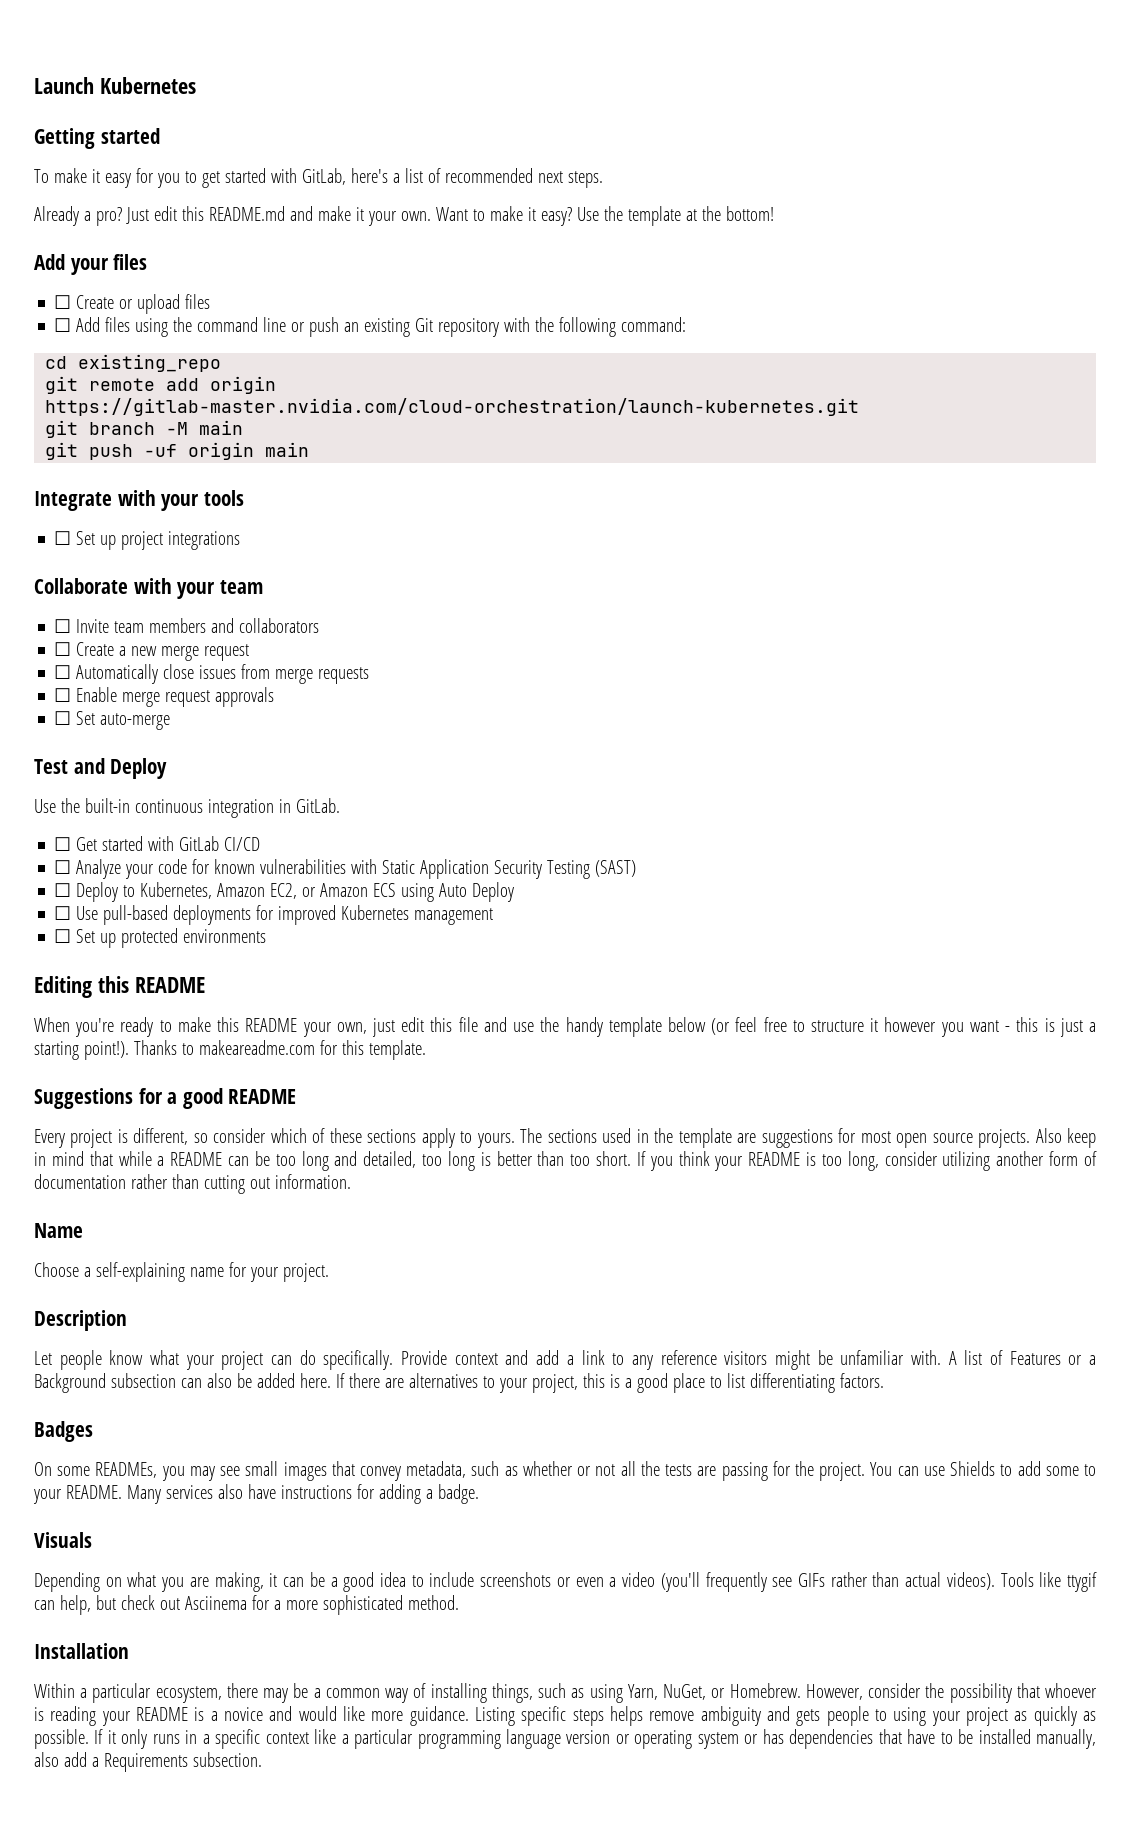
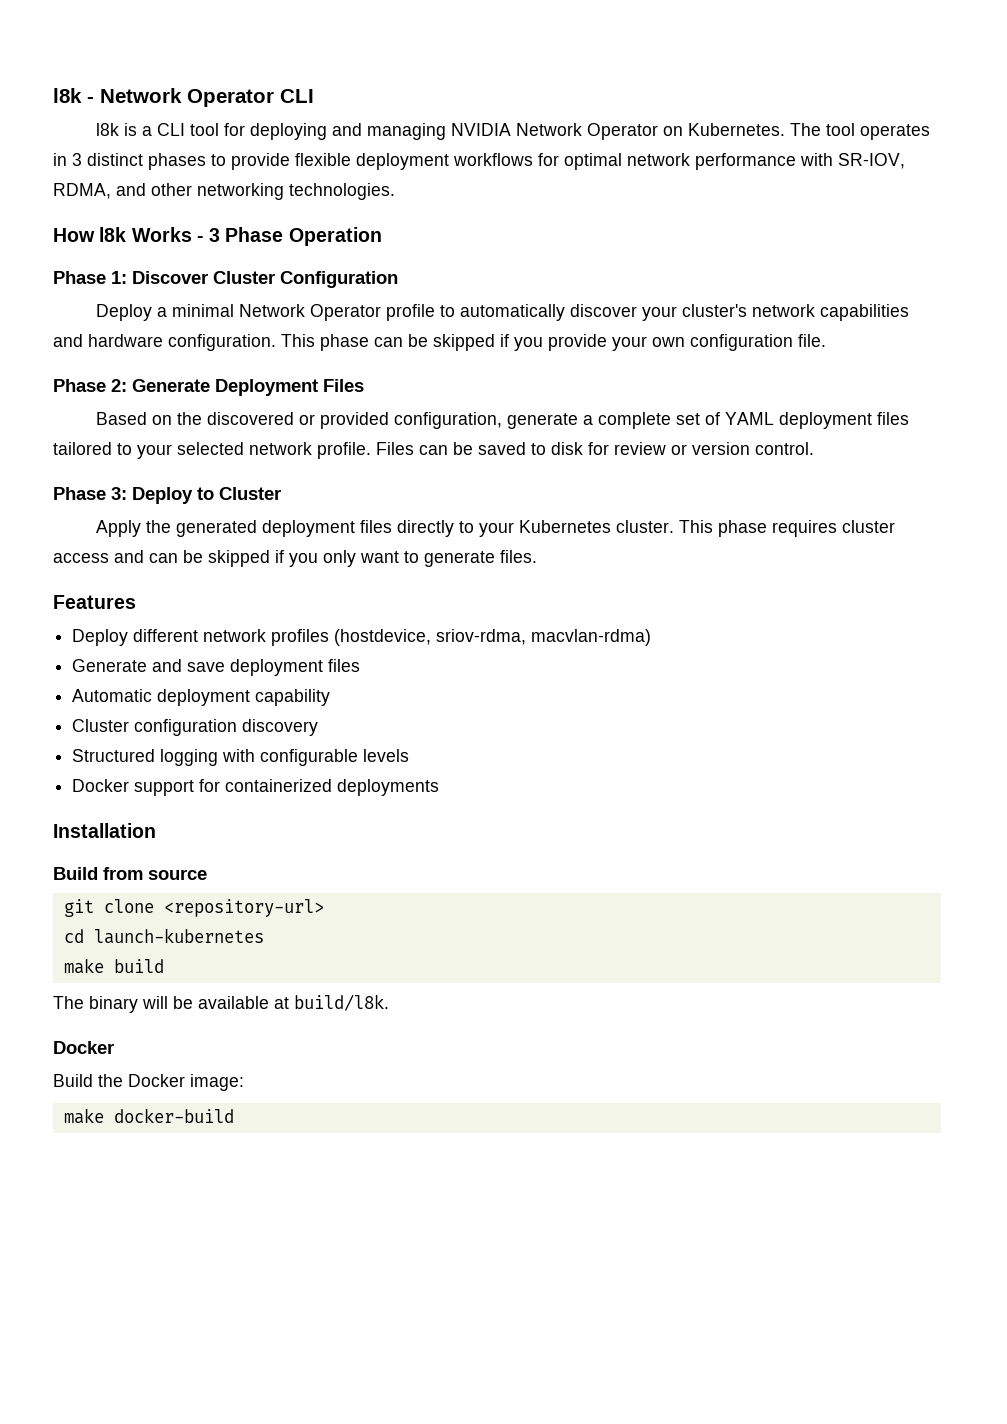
[34,77,196,94] [34,128,160,149] [34,168,603,188] [34,206,774,226] [34,254,148,275] [54,294,211,314] [54,317,687,337] [45,354,222,372] [45,376,277,394] [45,398,860,416] [45,420,244,438] [45,442,310,460] [34,490,244,511] [54,531,241,550] [34,578,263,599] [54,618,320,633] [54,642,250,661] [54,664,370,684] [54,687,275,707] [54,711,171,730] [34,758,168,779] [34,798,340,818] [54,836,261,851] [54,859,637,879] [54,882,515,902] [54,905,494,925] [54,928,267,948] [34,976,205,998] [34,1017,1096,1037] [34,1040,426,1060] [34,1088,297,1109] [34,1128,1097,1148] [34,1151,1098,1171] [34,1174,351,1194] [34,1223,83,1238] [34,1262,329,1282] [34,1310,127,1331] [34,1350,1096,1370] [34,1373,884,1393] [34,1421,93,1442] [34,1461,1097,1481] [33,1484,479,1504] [34,1532,92,1548] [34,1572,1097,1592] [34,1595,459,1615] [34,1643,129,1659] [34,1683,1098,1703] [34,1706,1097,1726] [34,1729,1097,1749] [34,1752,262,1772] Launch Kubernetes // Getting started // To make it easy for you to get started with GitLab, here's a list of recommended next steps. // Already a pro? Just edit this README.md and make it your own. Want to make it easy? Use the template at the bottom! // Add your files // ☐ Create or upload files // ☐ Add files using the command line or push an existing Git repository with the following command: // cd existing_repo // git remote add origin https://gitlab-master.nvidia.com/cloud-orchestration/launch-kubernetes.git // git branch -M main // git push -uf origin main // Integrate with your tools // ☐ Set up project integrations // Collaborate with your team // ☐ Invite team members and collaborators // ☐ Create a new merge request // ☐ Automatically close issues from merge requests // ☐ Enable merge request approvals // ☐ Set auto-merge // Test and Deploy // Use the built-in continuous integration in GitLab. // ☐ Get started with GitLab CI/CD // ☐ Analyze your code for known vulnerabilities with Static Application Security Testing (SAST) // ☐ Deploy to Kubernetes, Amazon EC2, or Amazon ECS using Auto Deploy // ☐ Use pull-based deployments for improved Kubernetes management // ☐ Set up protected environments // Editing this README // When you're ready to make this README your own, just edit this file and use the handy template below (or feel free to structure it however you want - this is just a starting point!). Thanks to makeareadme.com for this template. // Suggestions for a good README // Every project is different, so consider which of these sections apply to yours. The sections used in the template are suggestions for most open source projects. Also keep in mind that while a README can be too long and detailed, too long is better than too short. If you think your README is too long, consider utilizing another form of documentation rather than cutting out information. // Name // Choose a self-explaining name for your project. // Description // Let people know what your project can do specifically. Provide context and add a link to any reference visitors might be unfamiliar with. A list of Features or a Background subsection can also be added here. If there are alternatives to your project, this is a good place to list differentiating factors. // Badges // On some READMEs, you may see small images that convey metadata, such as whether or not all the tests are passing for the project. You can use Shields to add some to your README. Many services also have instructions for adding a badge. // Visuals // Depending on what you are making, it can be a good idea to include screenshots or even a video (you'll frequently see GIFs rather than actual videos). Tools like ttygif can help, but check out Asciinema for a more sophisticated method. // Installation // Within a particular ecosystem, there may be a common way of installing things, such as using Yarn, NuGet, or Homebrew. However, consider the possibility that whoever is reading your README is a novice and would like more guidance. Listing specific steps helps remove ambiguity and gets people to using your project as quickly as possible. If it only runs in a specific context like a particular programming language version or operating system or has dependencies that have to be installed manually, also add a Requirements subsection. -> [53,88,314,107] [95,123,930,140] [53,153,905,170] [53,183,395,200] [53,227,382,246] [53,271,398,288] [95,304,909,321] [53,334,826,351] [53,379,364,396] [95,412,909,429] [53,442,814,459] [53,487,281,504] [95,520,895,537] [53,550,537,567] [53,595,136,609] [72,629,652,646] [72,659,361,676] [72,689,331,706] [72,719,319,736] [72,749,410,766] [72,779,440,796] [53,823,156,838] [53,867,207,880] [63,899,324,917] [63,928,264,944] [63,958,164,974] [53,994,389,1013] [53,1041,114,1054] [53,1074,244,1091] [63,1108,234,1124] l8k - Network Operator CLI // l8k is a CLI tool for deploying and managing NVIDIA Network Operator on Kubernetes. The tool operates in 3 distinct phases to provide flexible deployment workflows for optimal network performance with SR-IOV, RDMA, and other networking technologies. // How l8k Works - 3 Phase Operation // Phase 1: Discover Cluster Configuration // Deploy a minimal Network Operator profile to automatically discover your cluster's network capabilities and hardware configuration. This phase can be skipped if you provide your own configuration file. // Phase 2: Generate Deployment Files // Based on the discovered or provided configuration, generate a complete set of YAML deployment files tailored to your selected network profile. Files can be saved to disk for review or version control. // Phase 3: Deploy to Cluster // Apply the generated deployment files directly to your Kubernetes cluster. This phase requires cluster access and can be skipped if you only want to generate files. // Features // Deploy different network profiles (hostdevice, sriov-rdma, macvlan-rdma) // Generate and save deployment files // Automatic deployment capability // Cluster configuration discovery // Structured logging with configurable levels // Docker support for containerized deployments // Installation // Build from source // git clone <repository-url> // cd launch-kubernetes // make build // The binary will be available at build/l8k. // Docker // Build the Docker image: // make docker-build

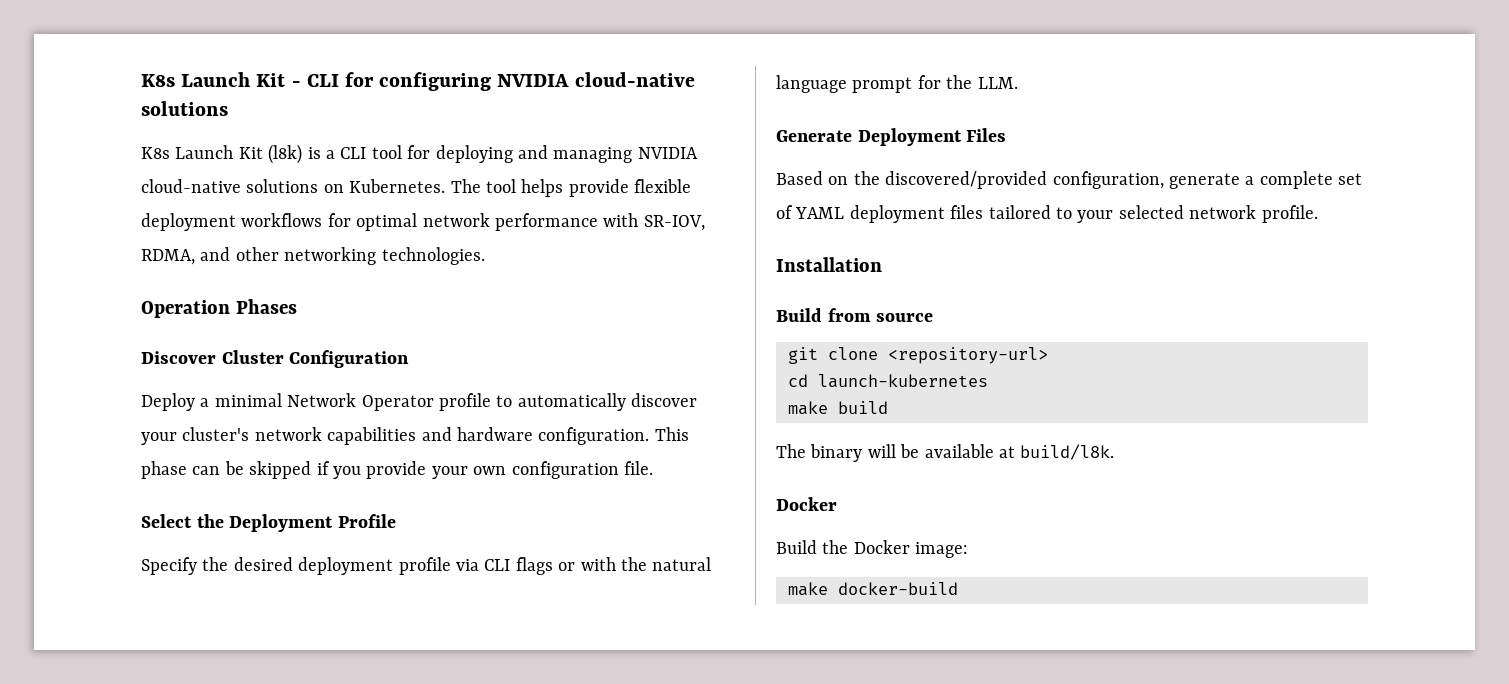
[53,88,314,107] [95,123,119,136] l8k - Network Operator CLI // l8k -> [141,72,695,91] [141,101,228,116] [141,144,303,164] K8s Launch Kit - CLI for configuring NVIDIA cloud-native solutions // K8s Launch Kit (l8k)
[515,123,658,140] Network Operator -> [141,179,319,193] cloud-native solutions
[859,124,930,140] [53,153,226,170] operates in 3 distinct phases to -> [521,179,564,197] helps
[53,227,284,242] How l8k Works - 3 Phase -> (485, 256) none
[53,271,127,284] // Phase 1: -> [235,299,297,314] Phases //
[53,379,127,392] Phase 2: -> [141,514,397,532] [141,557,712,575] [776,75,1018,93] Select the Deployment Profile // Specify the desired deployment profile via CLI flags or with the natural language prompt for the LLM. //
[206,412,389,429] discovered or provided -> [885,171,1048,189] discovered/provided
[376,442,814,455] [53,487,281,504] [95,520,895,537] [53,550,537,567] [53,595,136,609] [72,629,652,646] [72,659,361,676] [72,689,331,706] [72,719,319,736] [72,749,410,766] [72,779,440,796] Files can be saved to disk for review or version control. // Phase 3: Deploy to Cluster // Apply the generated deployment files directly to your Kubernetes cluster. This phase requires cluster access and can be skipped if you only want to generate files. // Features // Deploy different network profiles (hostdevice, sriov-rdma, macvlan-rdma) // Generate and save deployment files // Automatic deployment capability // Cluster configuration discovery // Structured logging with configurable levels // Docker support for containerized deployments -> (1318, 214) none

